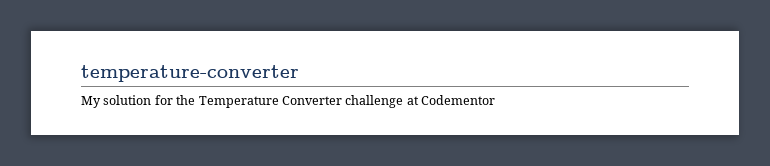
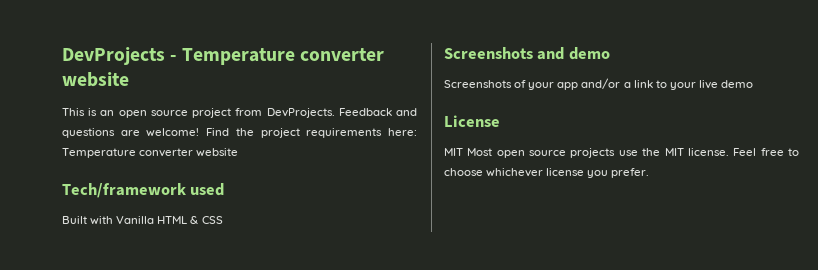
[81,65,299,82] [81,95,495,108] temperature-converter // My solution for the Temperature Converter challenge at Codementor -> [62,47,384,65] [62,72,129,87] [62,108,417,118] [62,128,418,138] [62,148,239,158] [62,183,225,198] [62,216,223,225] [444,47,610,60] [444,78,754,90] [444,115,500,127] [444,148,799,158] [444,168,650,178] DevProjects - Temperature converter website // This is an open source project from DevProjects. Feedback and questions are welcome! Find the project requirements here: Temperature converter website // Tech/framework used // Built with Vanilla HTML & CSS // Screenshots and demo // Screenshots of your app and/or a link to your live demo // License // MIT Most open source projects use the MIT license. Feel free to choose whichever license you prefer.

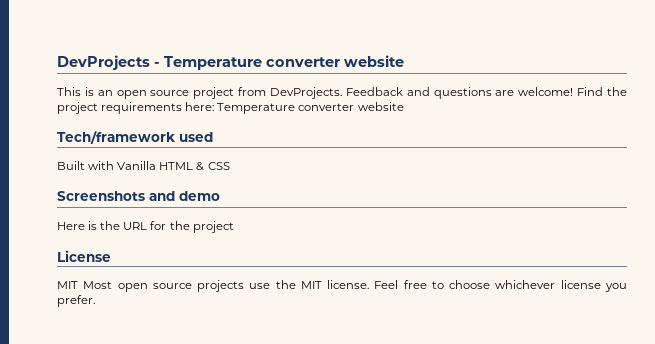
[444,78,754,90] Screenshots of your app and/or a link to your live demo -> [57,221,234,233] Here is the URL for the project

